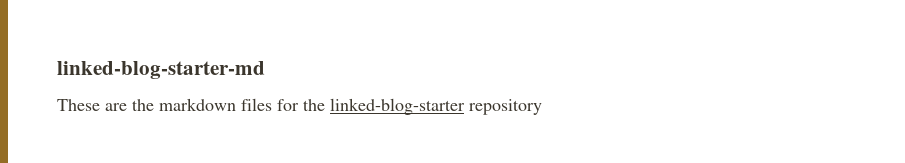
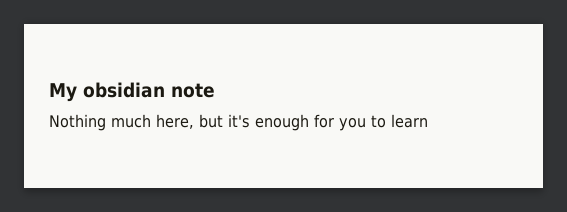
[57,61,265,79] [57,98,542,115] linked-blog-starter-md // These are the markdown files for the linked-blog-starter repository -> [49,82,215,102] [49,114,428,131] My obsidian note // Nothing much here, but it's enough for you to learn

